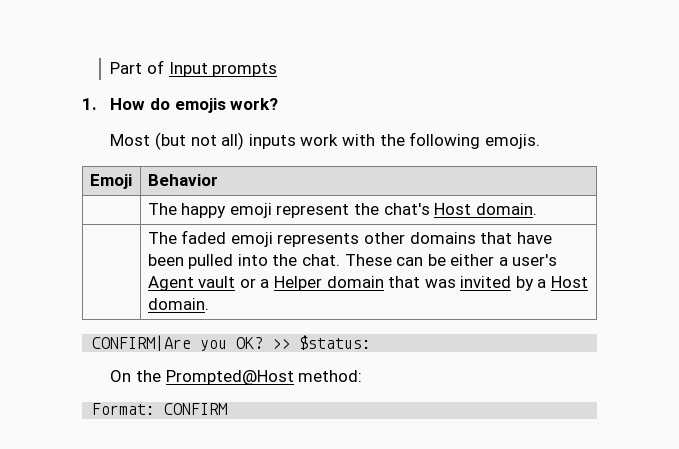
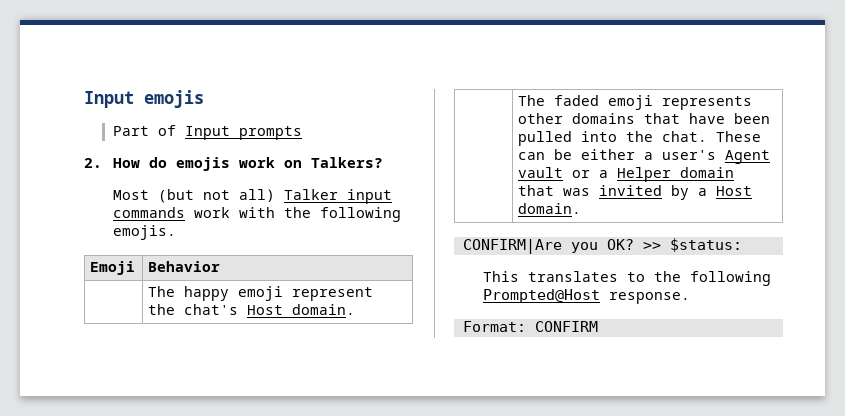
(110, 68) none -> [84,90,204,108] Input emojis //
[82,98,97,110] 1. -> [84,158,102,168] 2.
[230,98,279,110] work? -> [238,157,383,168] work on Talkers?
[248,134,296,149] inputs -> [283,189,392,204] [112,207,185,218] Talker input commands
[110,370,363,385] On the Prompted@Host method: -> [482,271,771,286] [482,289,690,304] This translates to the following Prompted@Host response.

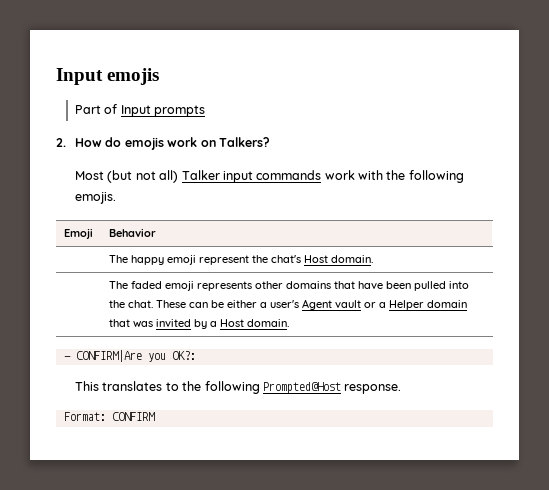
(582, 208) none -> [63,356,71,360] -
[606,238,742,252] OK? >> $status: -> [171,351,196,360] OK?:

